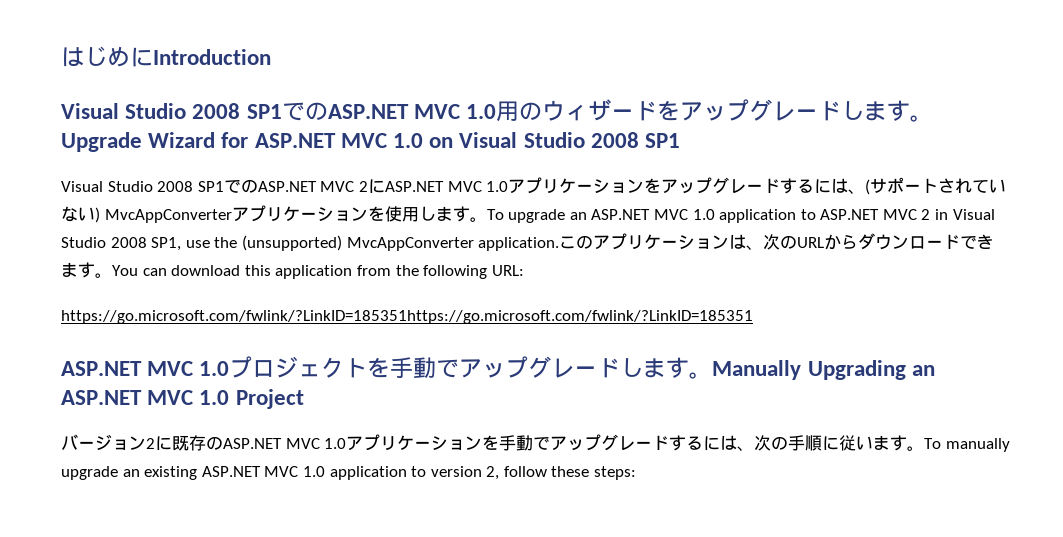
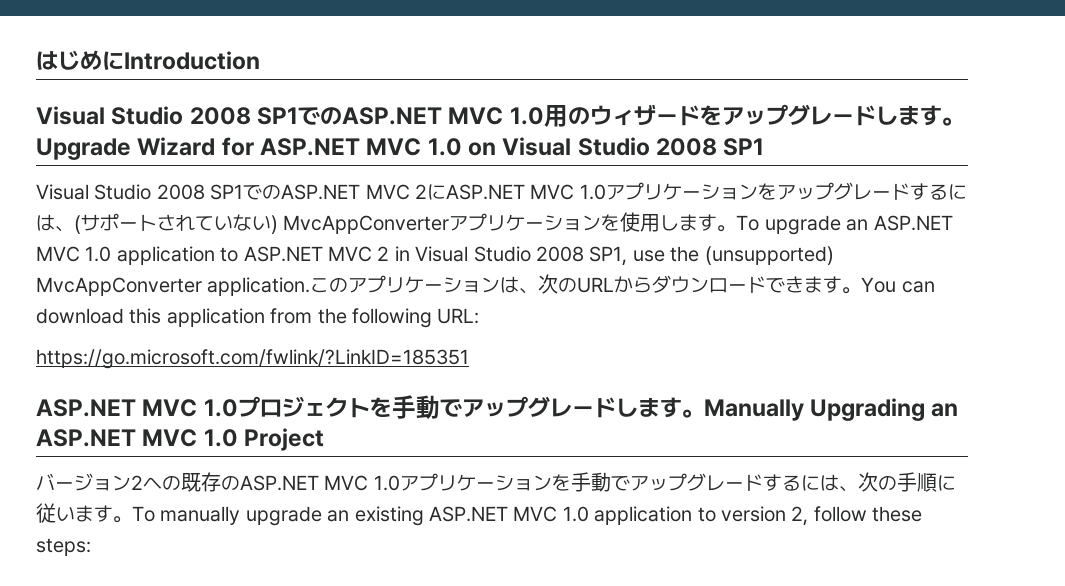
[61,310,753,324] https://go.microsoft.com/fwlink/?LinkID=185351https://go.microsoft.com/fwlink/?LinkID=185351 -> [36,349,469,369] https://go.microsoft.com/fwlink/?LinkID=185351
[155,436,172,451] に -> [143,475,181,491] への

